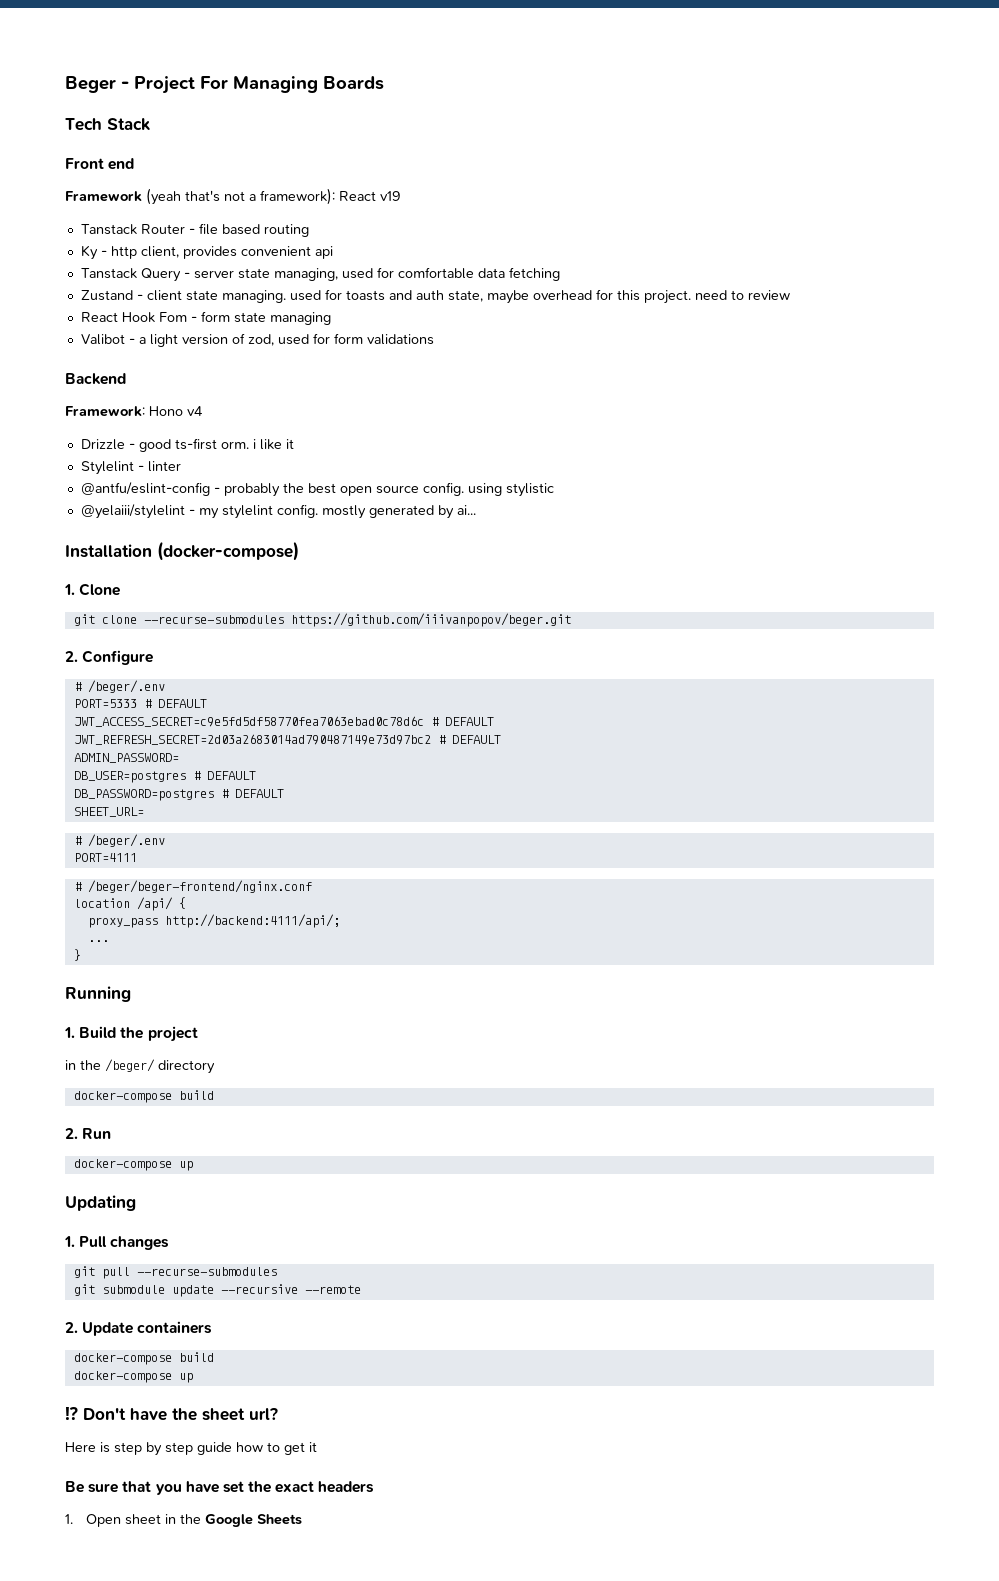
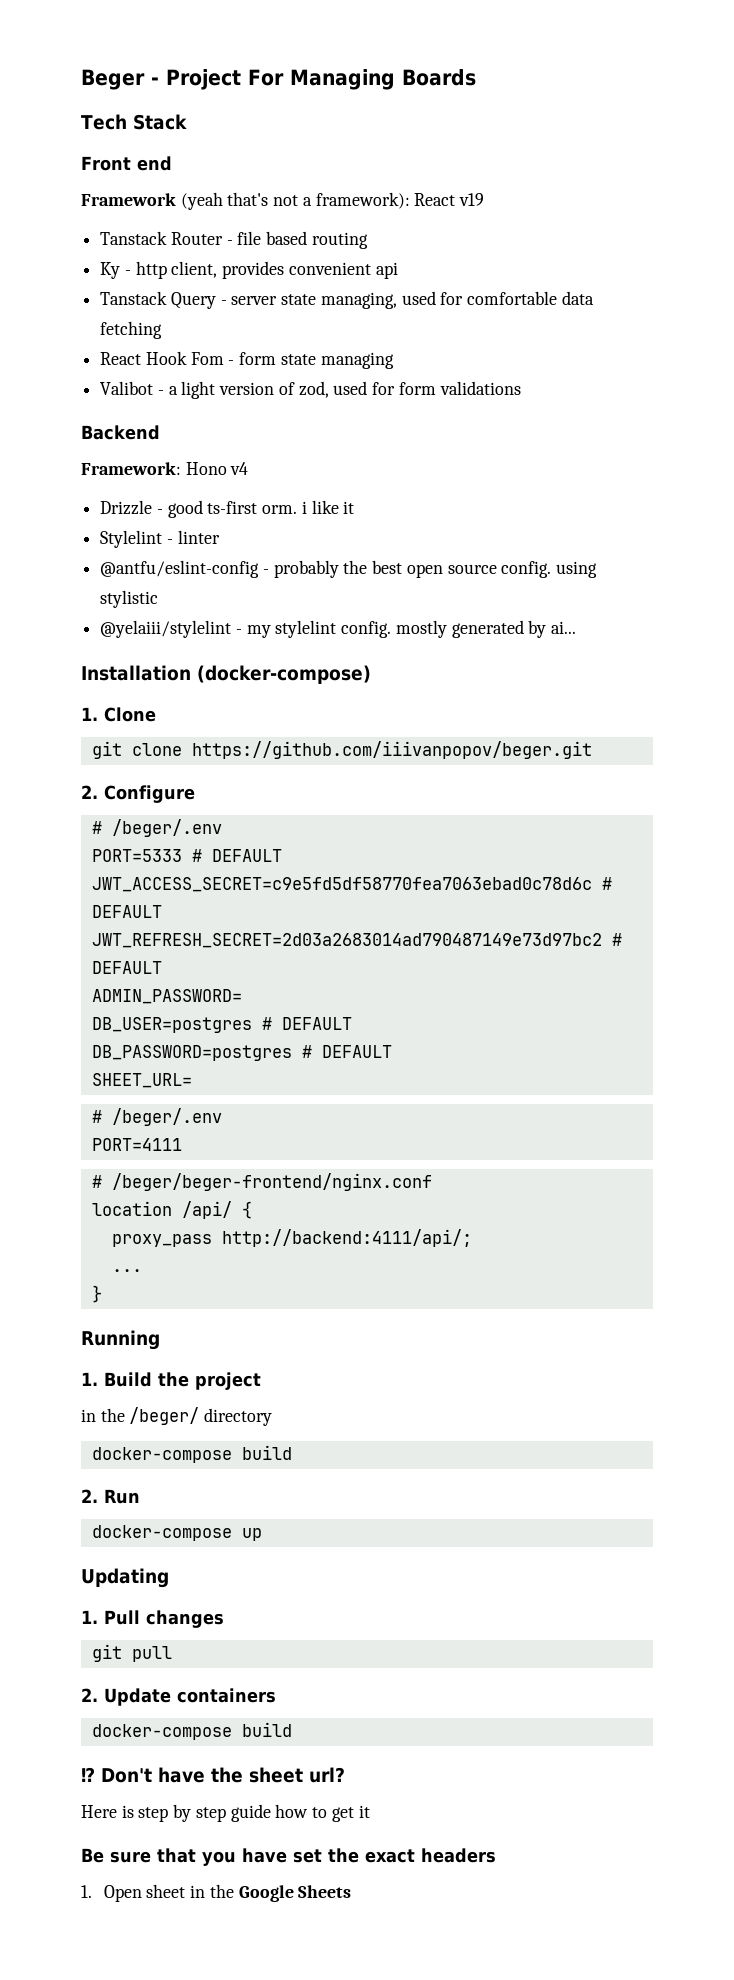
[80,289,790,304] // Zustand - client state managing. used for toasts and auth state, maybe overhead for this project. need to review -> (163, 330) none
[143,615,284,624] --recurse-submodules -> (182, 749) none
[136,1267,277,1276] [73,1284,361,1297] --recurse-submodules // git submodule update --recursive --remote -> (172, 1654) none
[73,1371,193,1383] // docker-compose up -> (292, 1729) none

